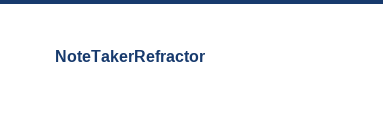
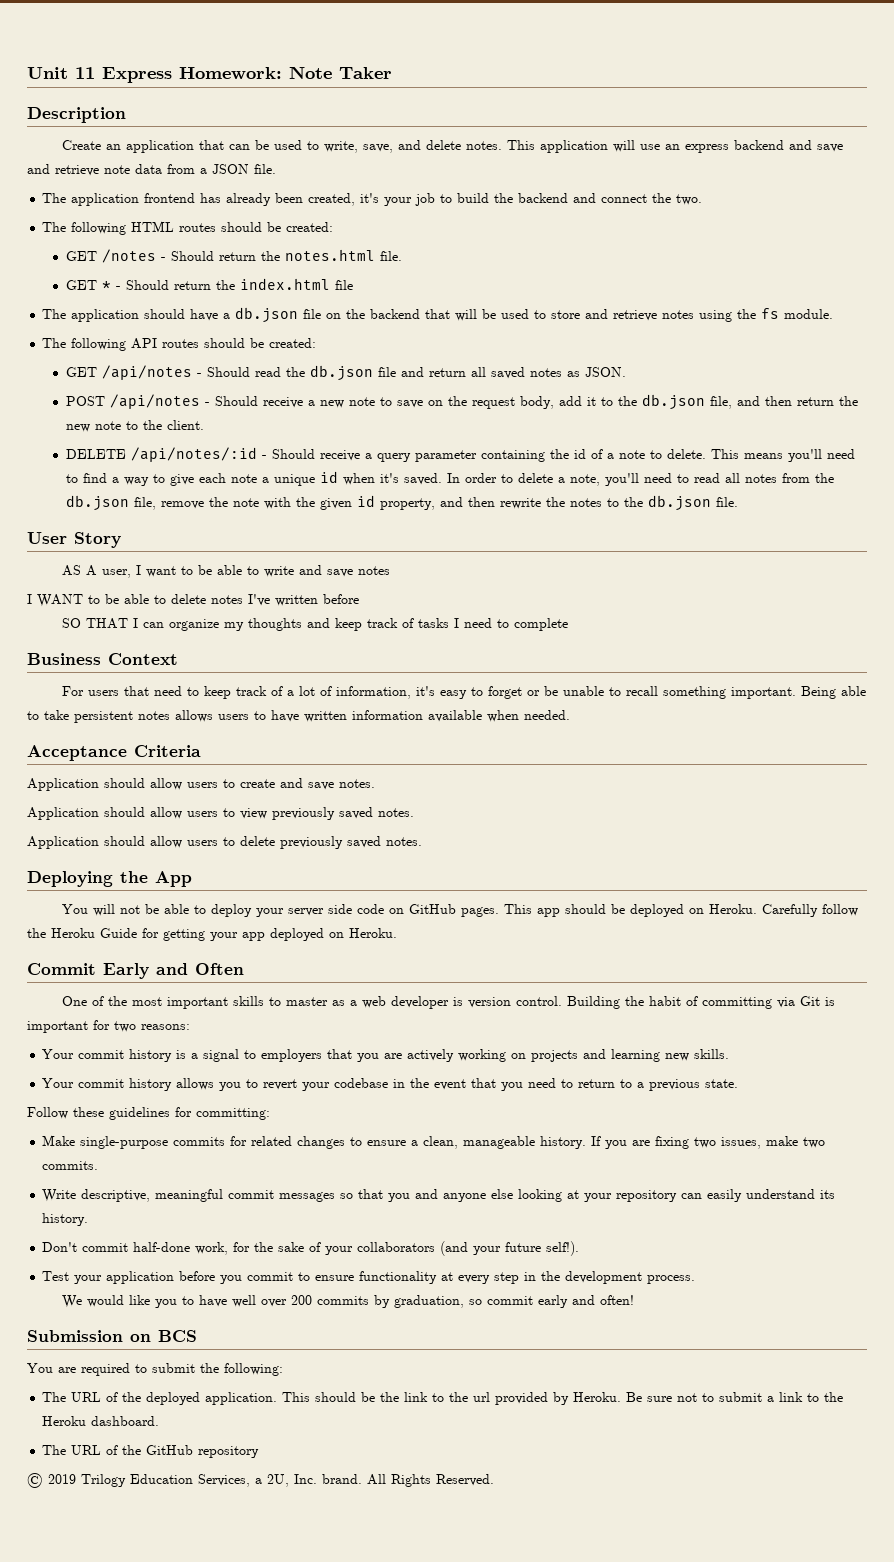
[55,50,205,62] NoteTakerRefractor -> [27,66,392,83] [27,107,126,123] [61,140,843,153] [27,164,276,176] [42,193,703,206] [42,221,334,235] [66,249,403,263] [66,278,354,290] [42,307,834,323] [42,338,317,351] [66,365,627,381] [66,394,859,410] [66,420,205,432] [66,447,856,462] [66,471,835,486] [66,495,739,511] [27,532,121,548] [61,565,390,578] [27,594,359,607] [61,618,568,631] [27,653,178,665] [61,686,866,699] [27,710,570,723] [27,745,201,761] [27,778,375,791] [27,807,414,820] [27,836,422,849] [27,871,192,887] [61,904,858,917] [27,928,397,941] [27,963,244,979] [61,996,835,1009] [27,1020,190,1033] [42,1049,730,1062] [42,1078,739,1091] [27,1107,270,1120] [42,1135,826,1149] [42,1161,99,1170] [42,1189,836,1202] [42,1213,89,1226] [42,1241,580,1256] [42,1271,696,1284] [61,1295,634,1308] [27,1330,197,1342] [27,1363,283,1376] [42,1392,844,1405] [42,1416,160,1426] [42,1445,260,1458] [27,1473,494,1488] Unit 11 Express Homework: Note Taker // Description // Create an application that can be used to write, save, and delete notes. This application will use an express backend and save and retrieve note data from a JSON file. // The application frontend has already been created, it's your job to build the backend and connect the two. // The following HTML routes should be created: // GET /notes - Should return the notes.html file. // GET * - Should return the index.html file // The application should have a db.json file on the backend that will be used to store and retrieve notes using the fs module. // The following API routes should be created: // GET /api/notes - Should read the db.json file and return all saved notes as JSON. // POST /api/notes - Should receive a new note to save on the request body, add it to the db.json file, and then return the new note to the client. // DELETE /api/notes/:id - Should receive a query parameter containing the id of a note to delete. This means you'll need to find a way to give each note a unique id when it's saved. In order to delete a note, you'll need to read all notes from the db.json file, remove the note with the given id property, and then rewrite the notes to the db.json file. // User Story // AS A user, I want to be able to write and save notes // I WANT to be able to delete notes I've written before // SO THAT I can organize my thoughts and keep track of tasks I need to complete // Business Context // For users that need to keep track of a lot of information, it's easy to forget or be unable to recall something important. Being able to take persistent notes allows users to have written information available when needed. // Acceptance Criteria // Application should allow users to create and save notes. // Application should allow users to view previously saved notes. // Application should allow users to delete previously saved notes. // Deploying the App // You will not be able to deploy your server side code on GitHub pages. This app should be deployed on Heroku. Carefully follow the Heroku Guide for getting your app deployed on Heroku. // Commit Early and Often // One of the most important skills to master as a web developer is version control. Building the habit of committing via Git is important for two reasons: // Your commit history is a signal to employers that you are actively working on projects and learning new skills. // Your commit history allows you to revert your codebase in the event that you need to return to a previous state. // Follow these guidelines for committing: // Make single-purpose commits for related changes to ensure a clean, manageable history. If you are fixing two issues, make two commits. // Write descriptive, meaningful commit messages so that you and anyone else looking at your repository can easily understand its history. // Don't commit half-done work, for the sake of your collaborators (and your future self!). // Test your application before you commit to ensure functionality at every step in the development process. // We would like you to have well over 200 commits by graduation, so commit early and often! // Submission on BCS // You are required to submit the following: // The URL of the deployed application. This should be the link to the url provided by Heroku. Be sure not to submit a link to the Heroku dashboard. // The URL of the GitHub repository // © 2019 Trilogy Education Services, a 2U, Inc. brand. All Rights Reserved.

